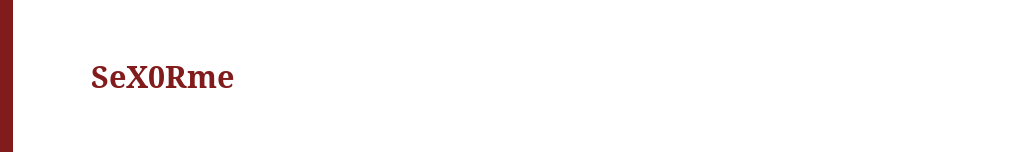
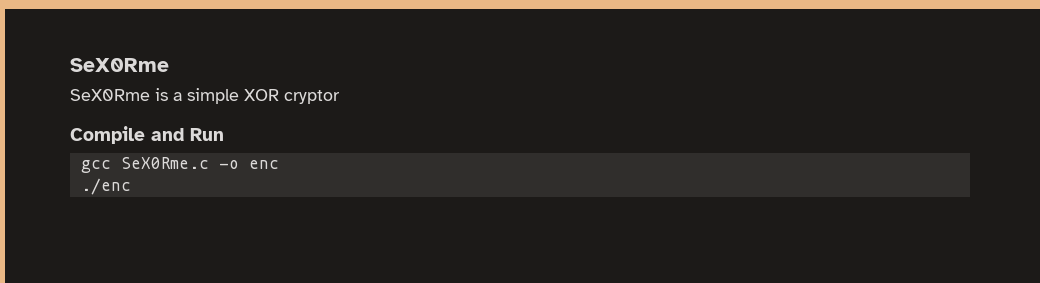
[91,66,234,88] SeX0Rme -> [70,58,169,72] [70,88,340,104] [70,126,224,144] [80,157,279,173] [80,178,131,195] SeX0Rme // SeX0Rme is a simple XOR cryptor // Compile and Run // gcc SeX0Rme.c -o enc // ./enc

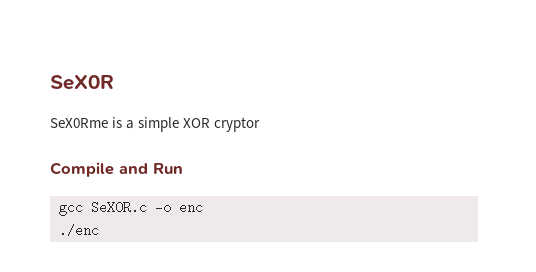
[70,58,169,72] SeX0Rme -> [50,75,114,90] SeX0R
[120,157,209,169] SeX0Rme.c -> [91,201,147,214] SeX0R.c

